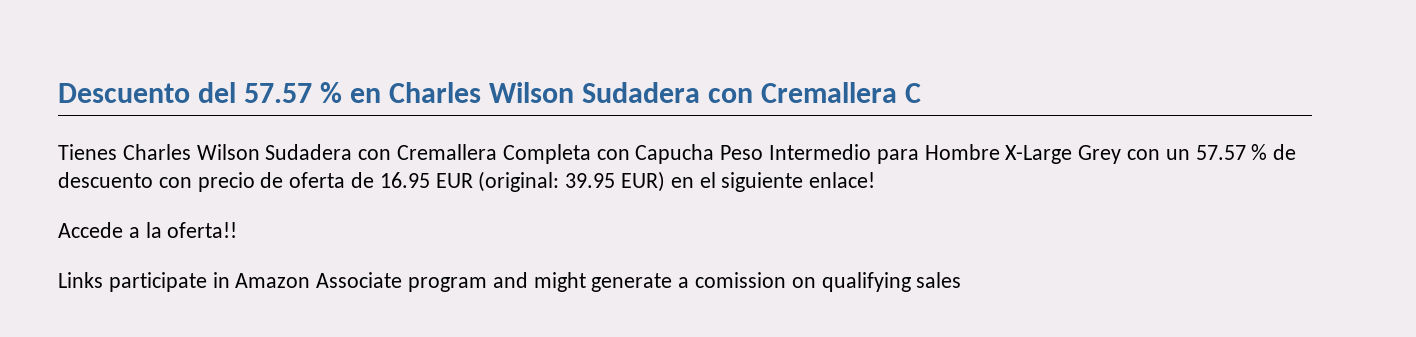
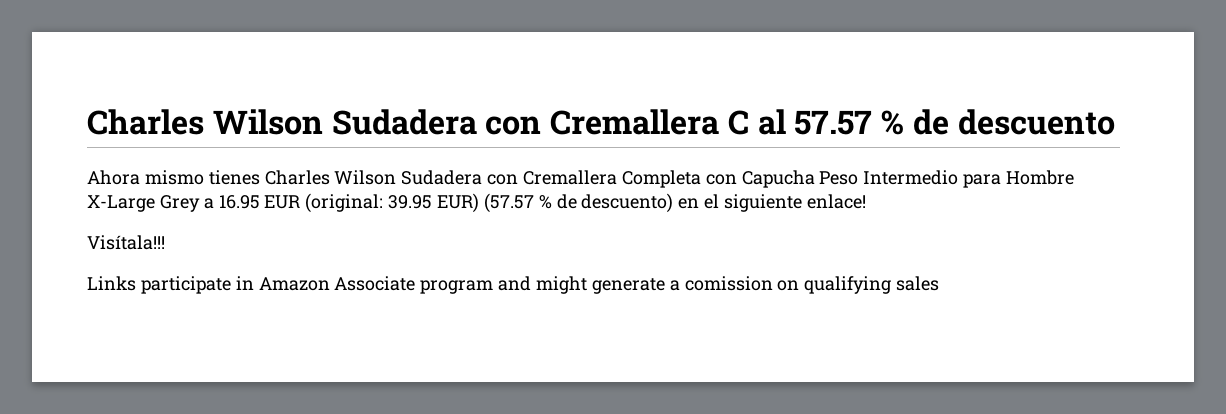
[58,82,381,103] Descuento del 57.57 % en -> (87, 122) none
[58,144,117,160] // Tienes -> [757,109,1115,135] [87,170,260,185] al 57.57 % de descuento // Ahora mismo tienes
[1127,144,1297,160] [58,172,375,192] con un 57.57 % de descuento con precio de oferta de -> [203,198,214,209] a
(666, 181) none -> [483,193,674,213] (57.57 % de descuento)
[58,222,238,238] Accede a la oferta!! -> [87,235,165,250] Visítala!!!

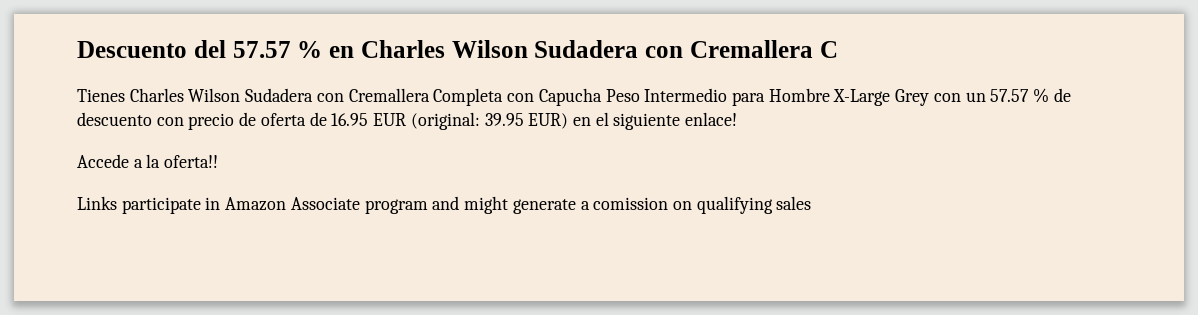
(87, 122) none -> [77,40,354,58] Descuento del 57.57 % en
[757,109,1115,135] [87,170,260,185] al 57.57 % de descuento // Ahora mismo tienes -> [77,89,125,102] // Tienes
[203,198,214,209] a -> [933,88,1071,103] [77,112,327,130] con un 57.57 % de descuento con precio de oferta de
[483,193,674,213] (57.57 % de descuento) -> (569, 121) none
[87,235,165,250] Visítala!!! -> [77,154,219,168] Accede a la oferta!!

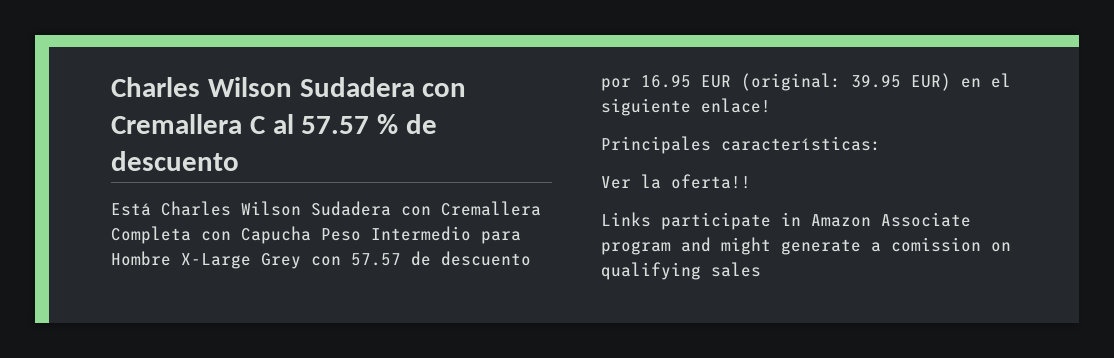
[77,40,354,58] Descuento del 57.57 % en -> (111, 87) none
[77,89,125,102] // Tienes -> [272,114,438,134] [111,151,239,171] [111,203,151,216] al 57.57 % de descuento // Está
[965,88,1071,103] [77,112,327,130] un 57.57 % de descuento con precio de oferta de -> [351,251,531,266] [601,78,631,91] 57.57 de descuento por
[77,154,143,168] Accede a -> [601,136,881,154] [601,176,631,189] Principales características: // Ver

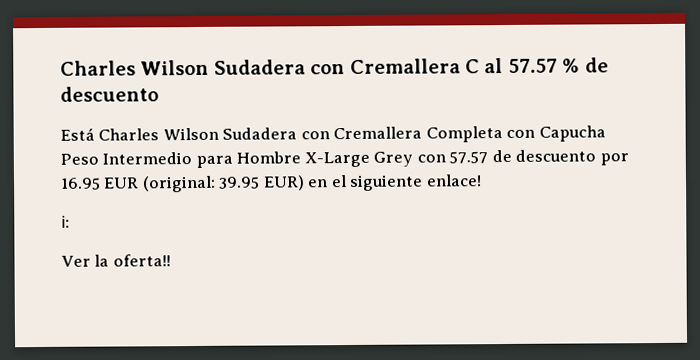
[601,136,881,154] Principales características: -> [61,215,70,228] ℹ:
[601,212,971,230] [601,237,1011,255] [601,262,761,280] // Links participate in Amazon Associate program and might generate a comission on qualifying sales -> (171, 260) none

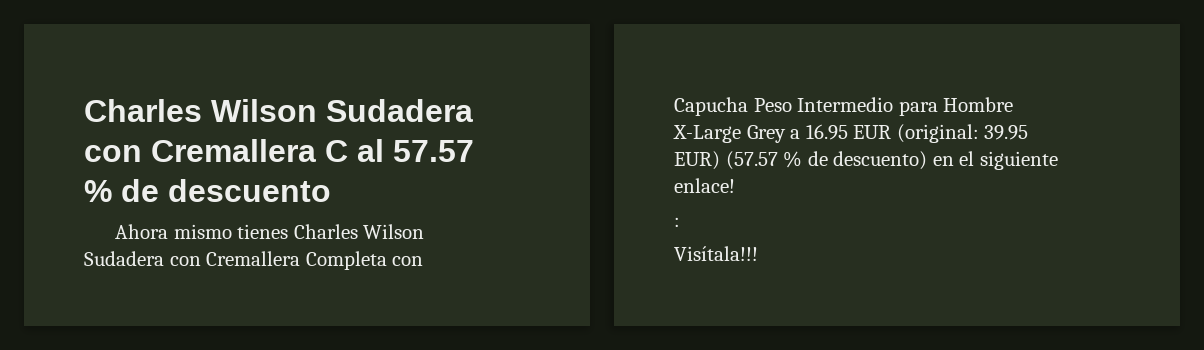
[60,127,95,141] Está -> [115,224,289,239] Ahora mismo tienes
[416,149,629,166] con 57.57 de descuento por -> [790,129,801,139] a
(305, 183) none -> [725,151,928,170] (57.57 % de descuento)
[61,215,70,228] [61,254,171,267] ℹ: // Ver la oferta!! -> [674,217,680,227] [674,246,758,261] : // Visítala!!!

